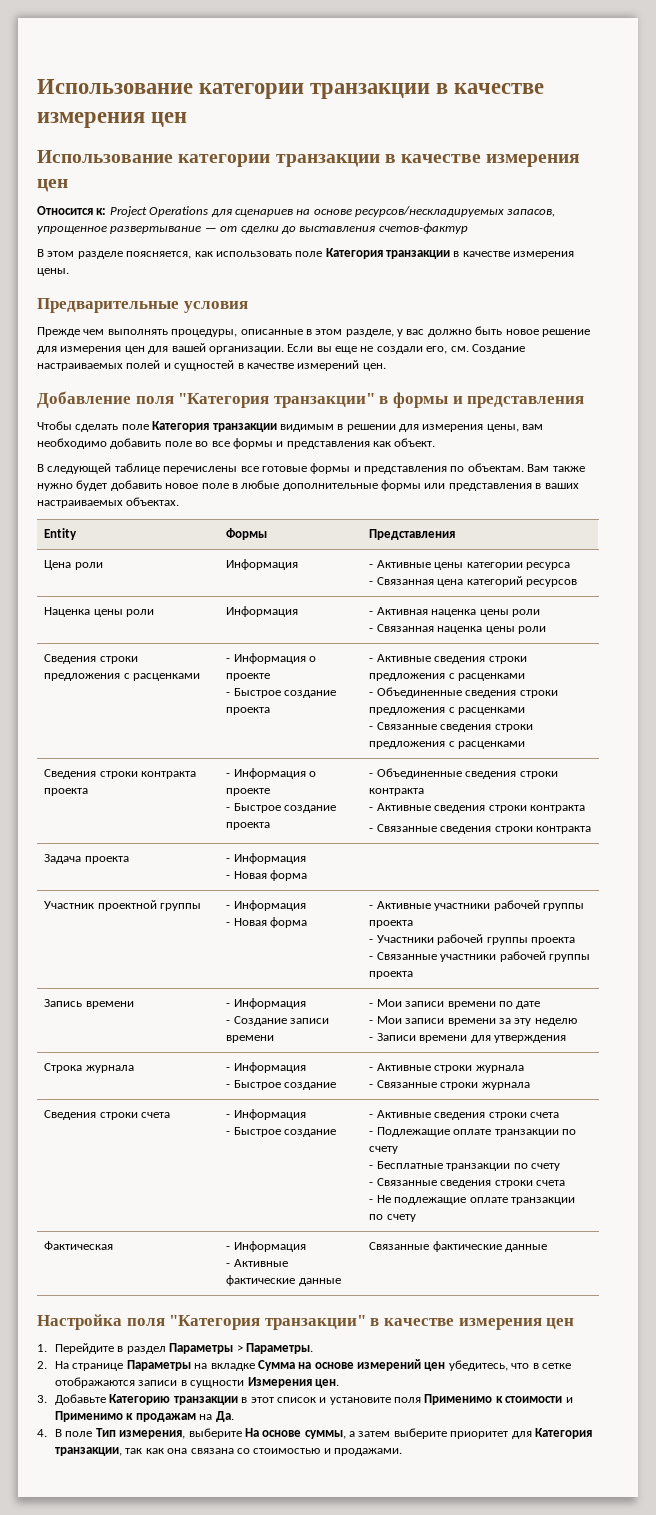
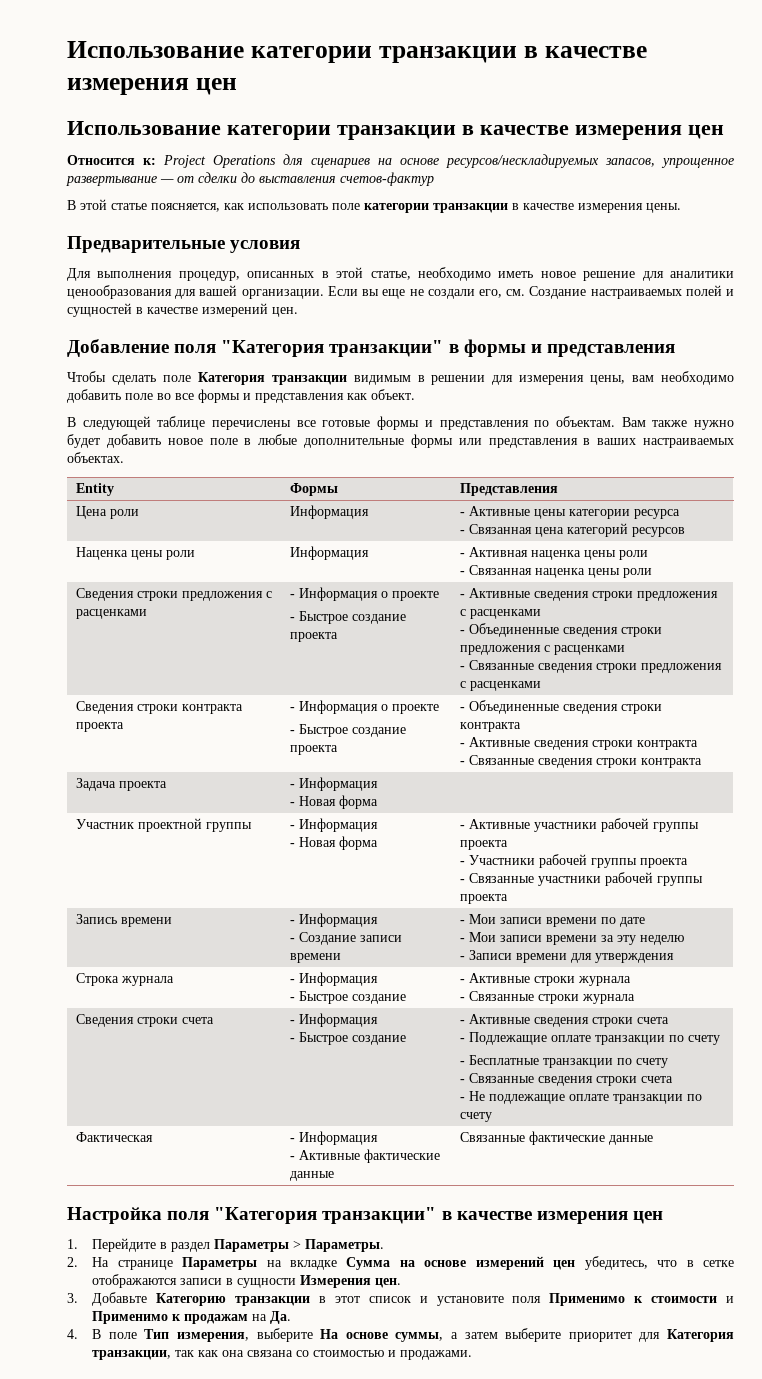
[47,251,123,259] этом разделе -> [80,199,147,210] этой статье
[325,248,383,259] Категория -> [364,203,429,213] категории
[37,326,503,337] Прежде чем выполнять процедуры, описанные в этом разделе, у вас должно быть -> [67,267,534,281] Для выполнения процедур, описанных в этой статье, необходимо иметь
[60,346,145,354] измерения цен -> [670,271,734,278] [67,285,172,299] аналитики ценообразования

